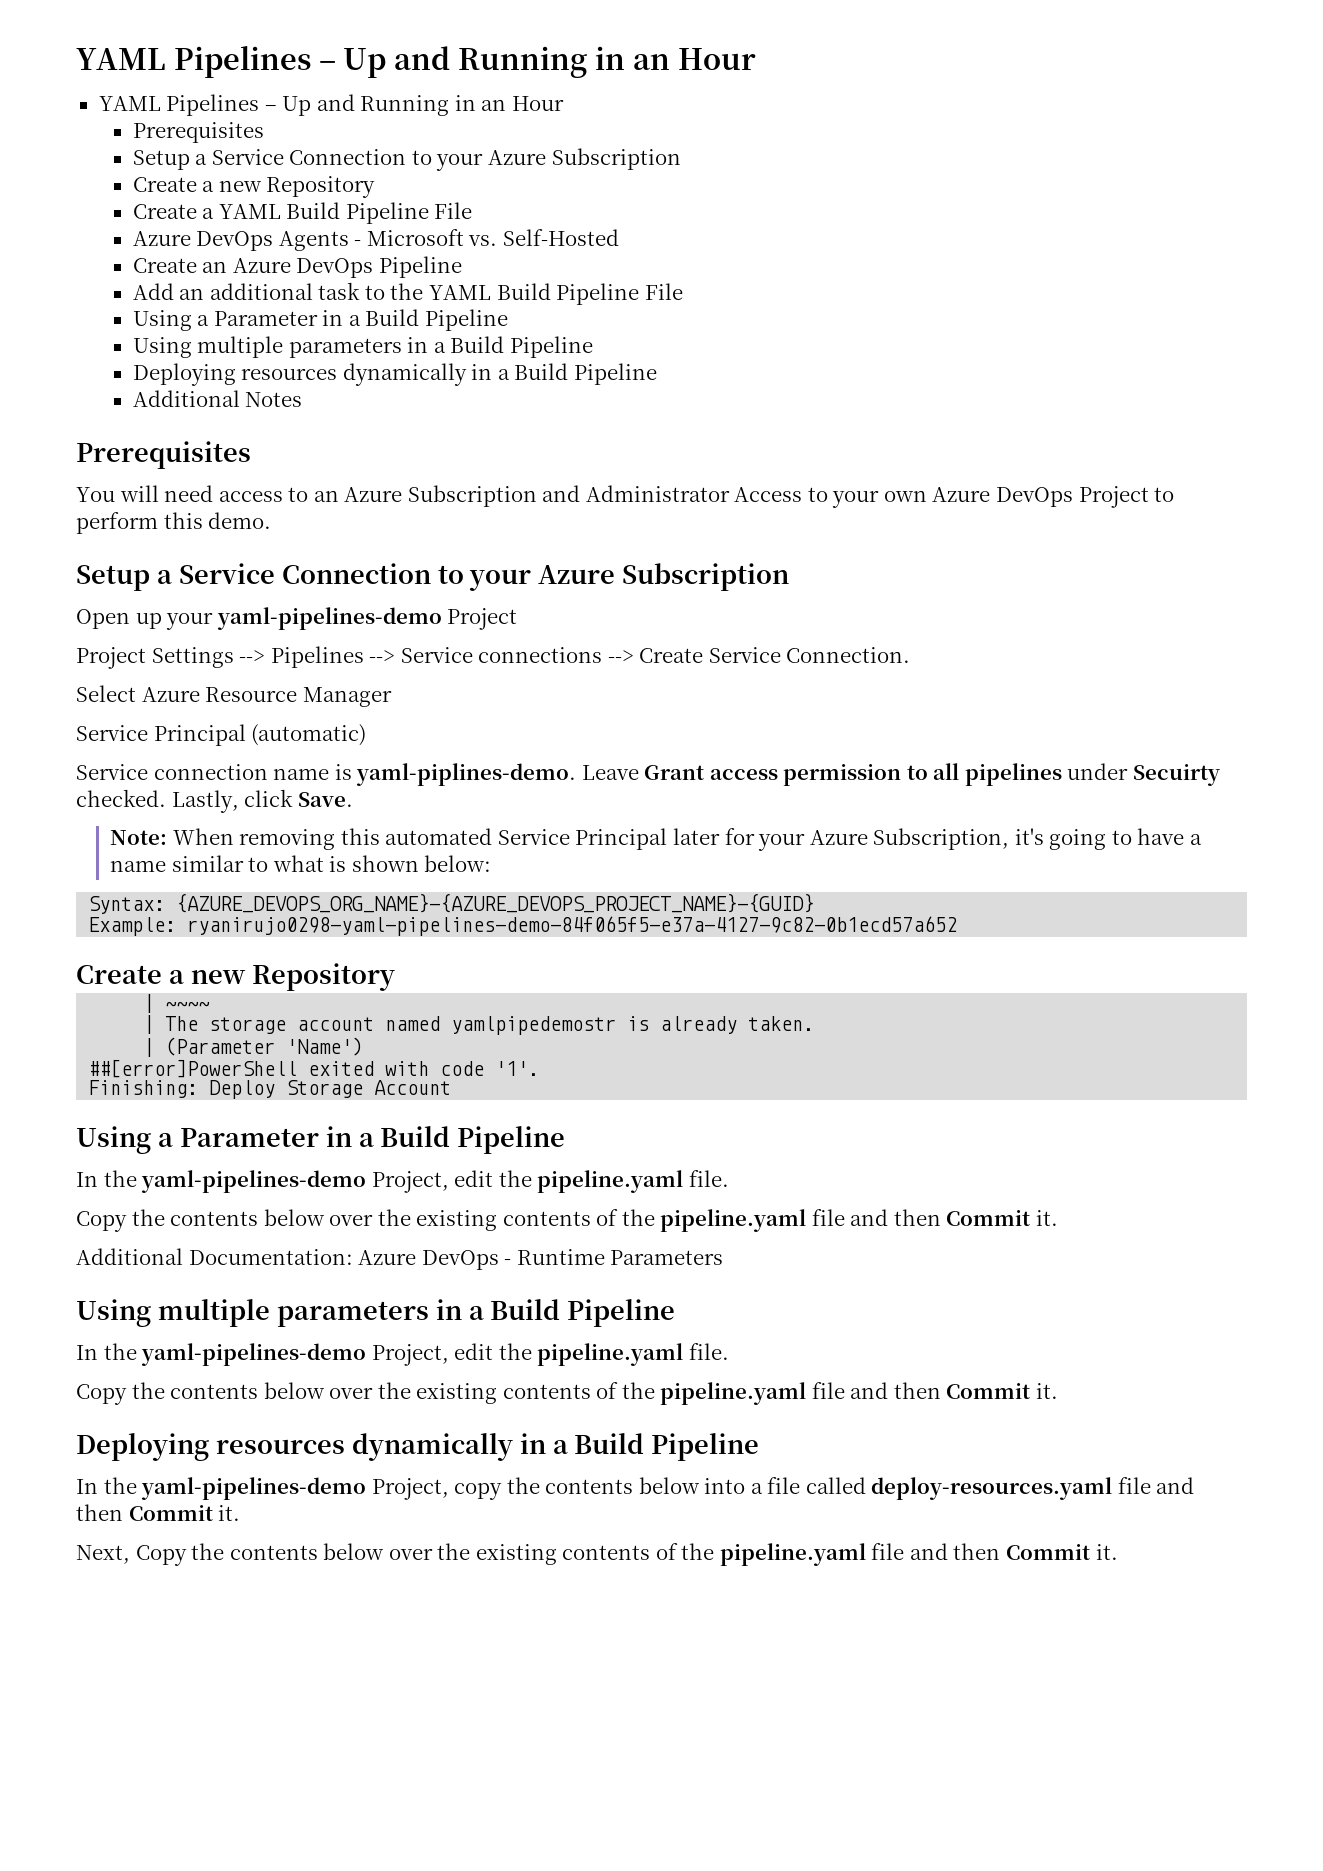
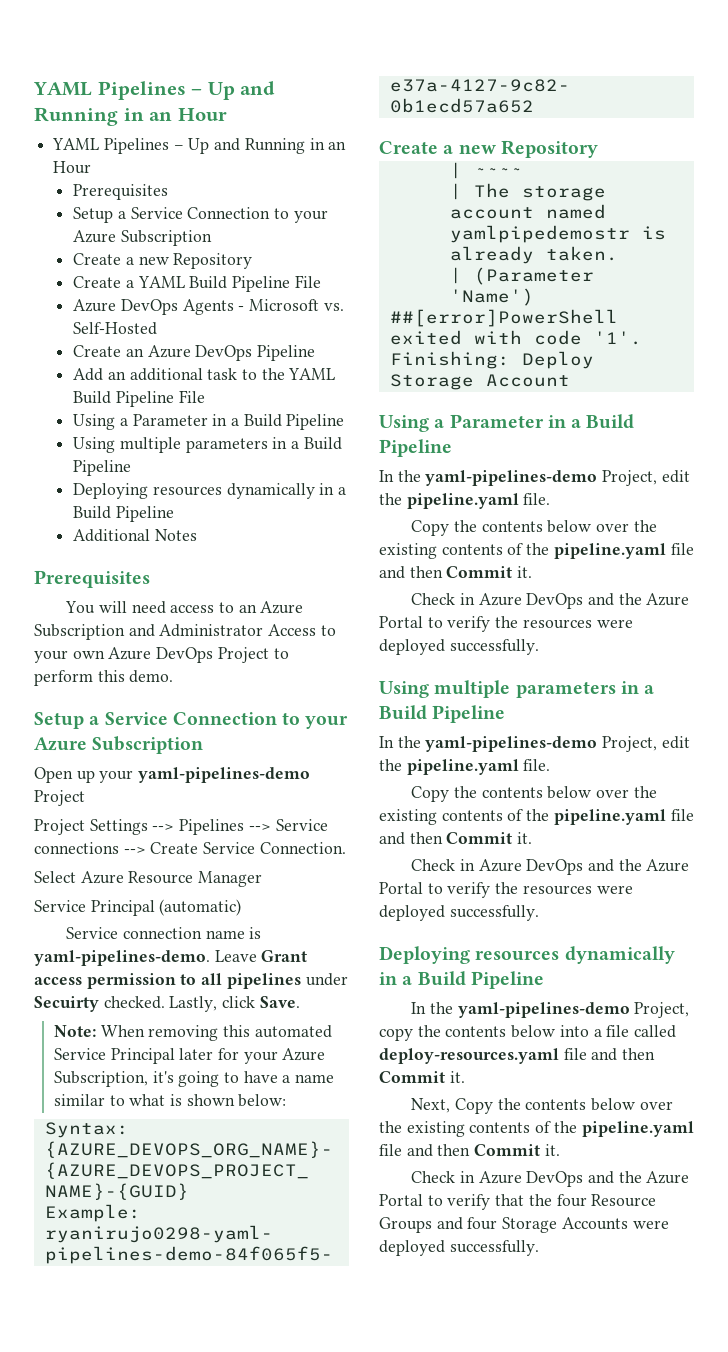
[356,763,577,786] yaml-piplines-demo. -> [34,950,210,966] yaml-pipelines-demo.
[76,1248,724,1270] Additional Documentation: Azure DevOps - Runtime Parameters -> [411,593,690,609] [379,616,633,632] [379,639,539,655] Check in Azure DevOps and the Azure Portal to verify the resources were deployed successfully.
(1059, 1391) none -> [411,859,690,875] [379,882,633,898] [379,905,539,921] // Check in Azure DevOps and the Azure Portal to verify the resources were deployed successfully.
(1118, 1552) none -> [411,1171,690,1187] [379,1194,657,1210] [379,1217,669,1233] [379,1240,539,1256] // Check in Azure DevOps and the Azure Portal to verify that the four Resource Groups and four Storage Accounts were deployed successfully.

